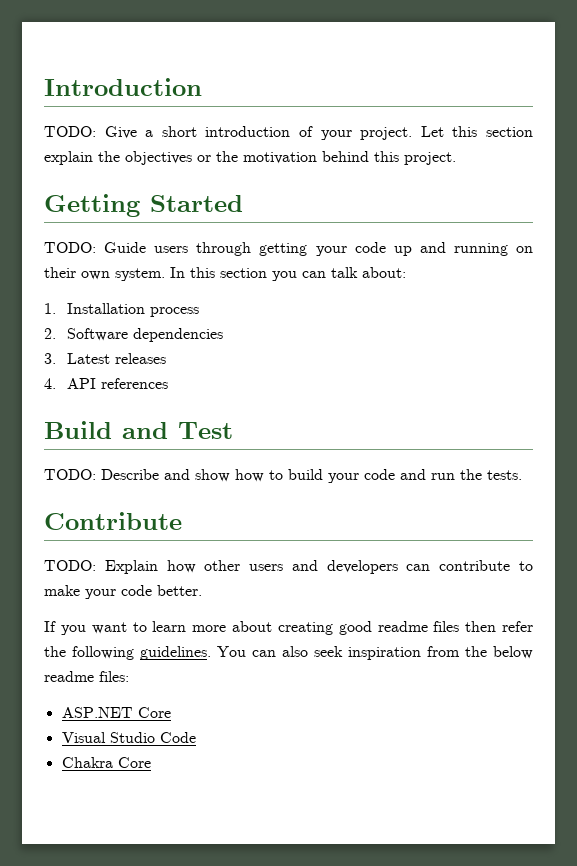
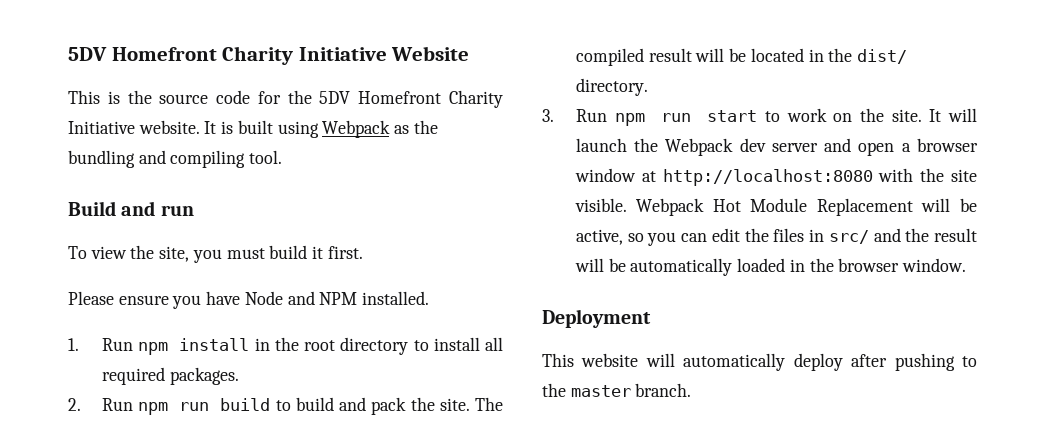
[44,78,202,96] [44,126,534,140] [44,151,456,165] [44,194,243,217] [44,242,534,256] [44,267,406,281] [44,303,199,317] [44,328,223,342] [44,353,166,364] [44,378,168,389] [44,421,233,439] [44,469,522,483] [44,512,182,530] [44,560,533,574] [44,585,202,599] [44,621,533,635] [44,646,533,660] [44,671,129,682] [61,707,171,718] [61,732,196,743] [61,757,151,768] Introduction // TODO: Give a short introduction of your project. Let this section explain the objectives or the motivation behind this project. // Getting Started // TODO: Guide users through getting your code up and running on their own system. In this section you can talk about: // 1. Installation process // 2. Software dependencies // 3. Latest releases // 4. API references // Build and Test // TODO: Describe and show how to build your code and run the tests. // Contribute // TODO: Explain how other users and developers can contribute to make your code better. // If you want to learn more about creating good readme files then refer the following guidelines. You can also seek inspiration from the below readme files: // ASP.NET Core // Visual Studio Code // Chakra Core -> [68,46,470,65] [68,90,503,108] [68,120,438,138] [68,150,283,168] [68,201,194,216] [68,245,363,263] [68,291,430,309] [68,337,503,355] [101,367,239,385] [68,397,504,415] [575,48,907,66] [575,78,648,96] [542,108,977,126] [575,138,978,156] [574,168,977,186] [574,198,977,216] [575,228,977,246] [574,258,966,276] [542,309,651,328] [542,353,977,371] [542,383,692,397] 5DV Homefront Charity Initiative Website // This is the source code for the 5DV Homefront Charity Initiative website. It is built using Webpack as the bundling and compiling tool. // Build and run // To view the site, you must build it first. // Please ensure you have Node and NPM installed. // 1. Run npm install in the root directory to install all required packages. // 2. Run npm run build to build and pack the site. The compiled result will be located in the dist/ directory. // 3. Run npm run start to work on the site. It will launch the Webpack dev server and open a browser window at http://localhost:8080 with the site visible. Webpack Hot Module Replacement will be active, so you can edit the files in src/ and the result will be automatically loaded in the browser window. // Deployment // This website will automatically deploy after pushing to the master branch.

